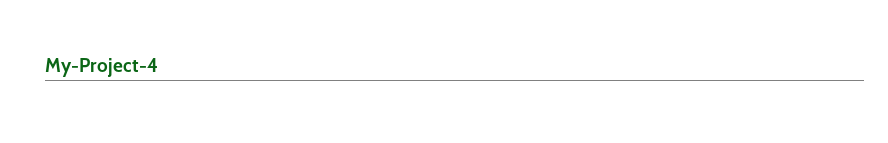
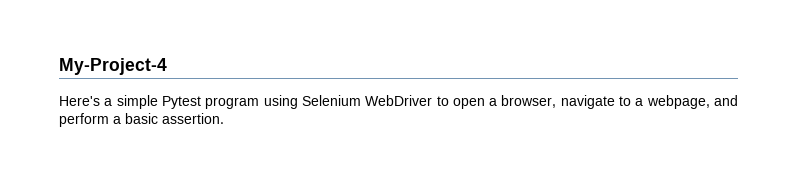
(158, 67) none -> [59,95,738,109] [59,113,224,127] // Here's a simple Pytest program using Selenium WebDriver to open a browser, navigate to a webpage, and perform a basic assertion.

